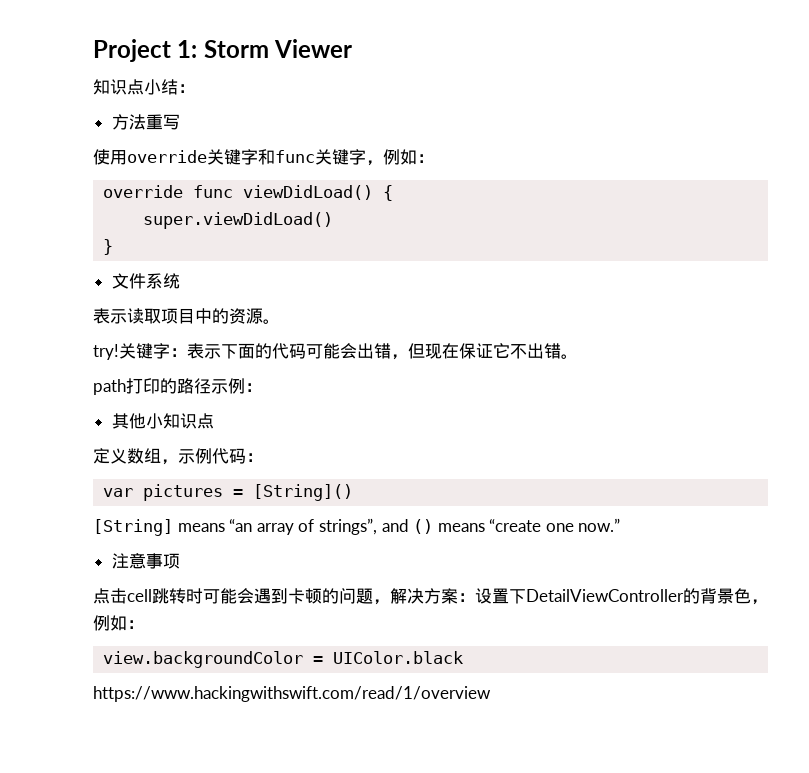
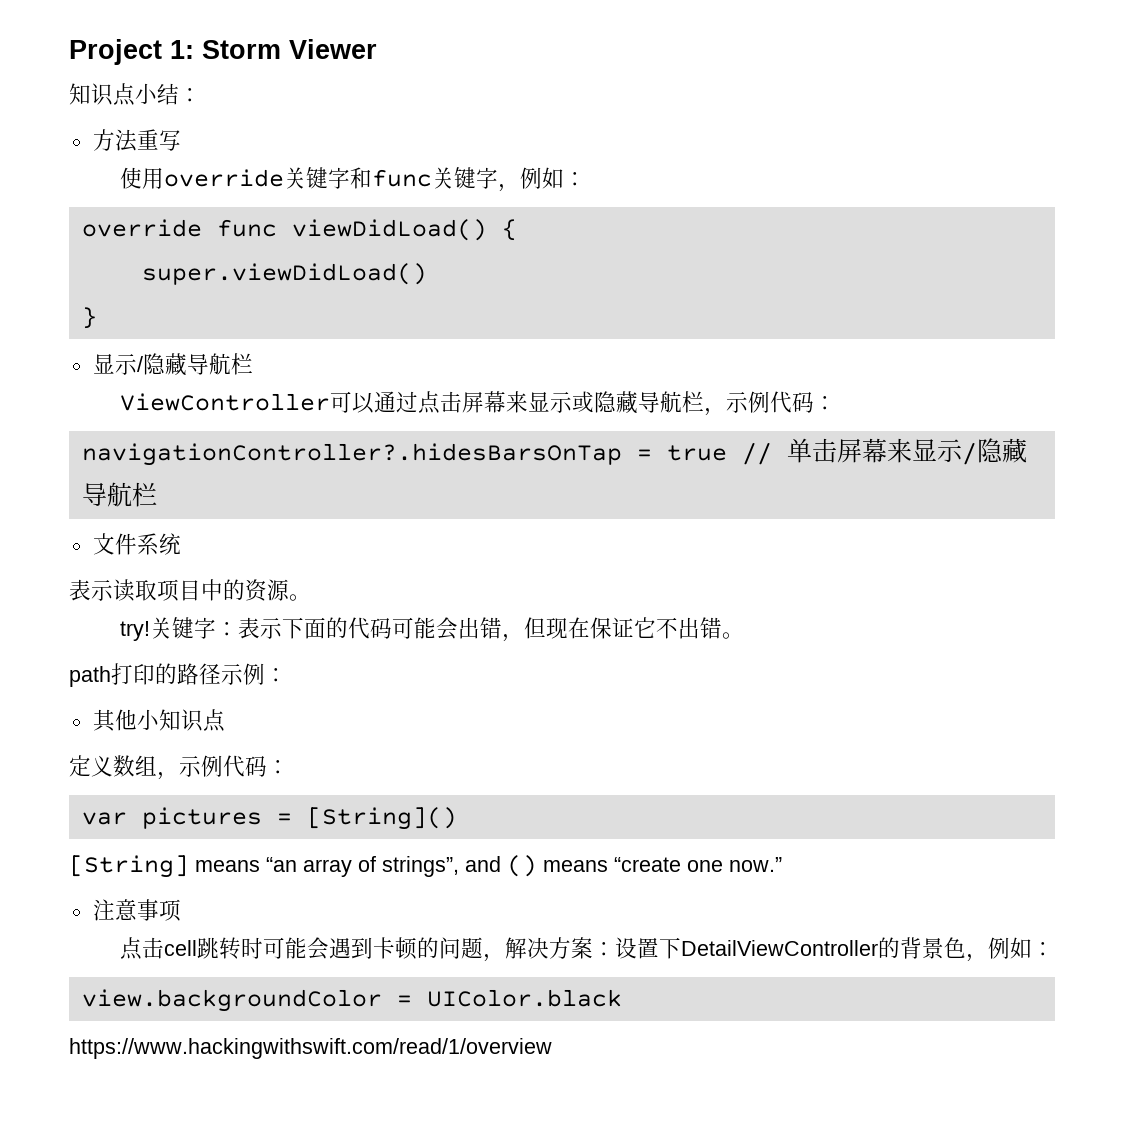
(114, 247) none -> [92,353,253,376] [119,391,836,416] [81,438,1027,466] [81,482,157,507] // 显示/隐藏导航栏 // ViewController可以通过点击屏幕来显示或隐藏导航栏，示例代码： // navigationController?.hidesBarsOnTap = true // 单击屏幕来显示/隐藏导航栏

